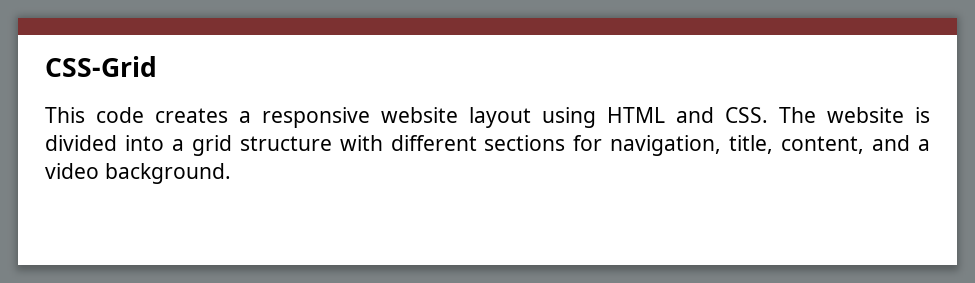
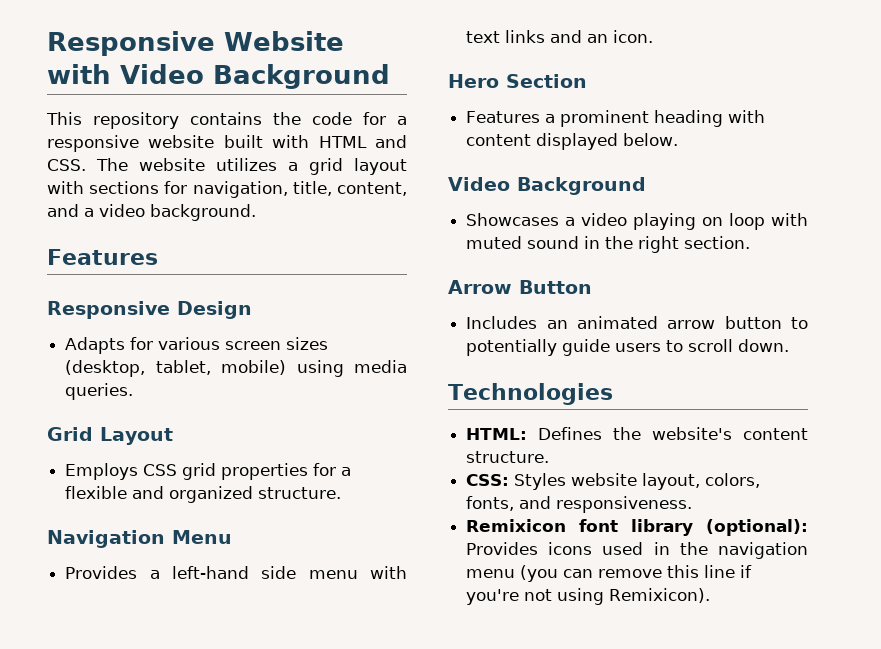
[45,56,157,77] [45,107,228,123] CSS-Grid // This code creates -> [47,31,344,56] [47,64,390,89] [46,112,386,129] Responsive Website with Video Background // This repository contains the code for
[469,107,596,128] layout using -> [223,135,310,148] built with
[915,107,930,123] [45,135,477,156] is divided into a grid structure with different -> [216,158,407,175] [47,181,84,194] utilizes a grid layout with
(231, 173) none -> [47,249,158,265] [47,301,252,319] [65,337,329,354] [65,360,407,377] [65,383,134,400] [47,427,173,445] [65,463,352,480] [65,486,342,503] [47,530,232,548] [65,566,407,579] [466,30,654,43] [448,74,587,88] [466,110,766,127] [466,133,679,150] [448,177,646,195] [466,213,808,230] [466,236,751,253] [448,280,592,294] [466,316,808,329] [466,339,790,356] [448,383,613,405] [466,427,808,440] [466,451,550,463] [466,473,761,490] [466,496,693,513] [466,519,808,536] [466,542,808,559] [466,565,753,582] [466,588,711,605] // Features // Responsive Design // Adapts for various screen sizes (desktop, tablet, mobile) using media queries. // Grid Layout // Employs CSS grid properties for a flexible and organized structure. // Navigation Menu // Provides a left-hand side menu with text links and an icon. // Hero Section // Features a prominent heading with content displayed below. // Video Background // Showcases a video playing on loop with muted sound in the right section. // Arrow Button // Includes an animated arrow button to potentially guide users to scroll down. // Technologies // HTML: Defines the website's content structure. // CSS: Styles website layout, colors, fonts, and responsiveness. // Remixicon font library (optional): Provides icons used in the navigation menu (you can remove this line if you're not using Remixicon).

